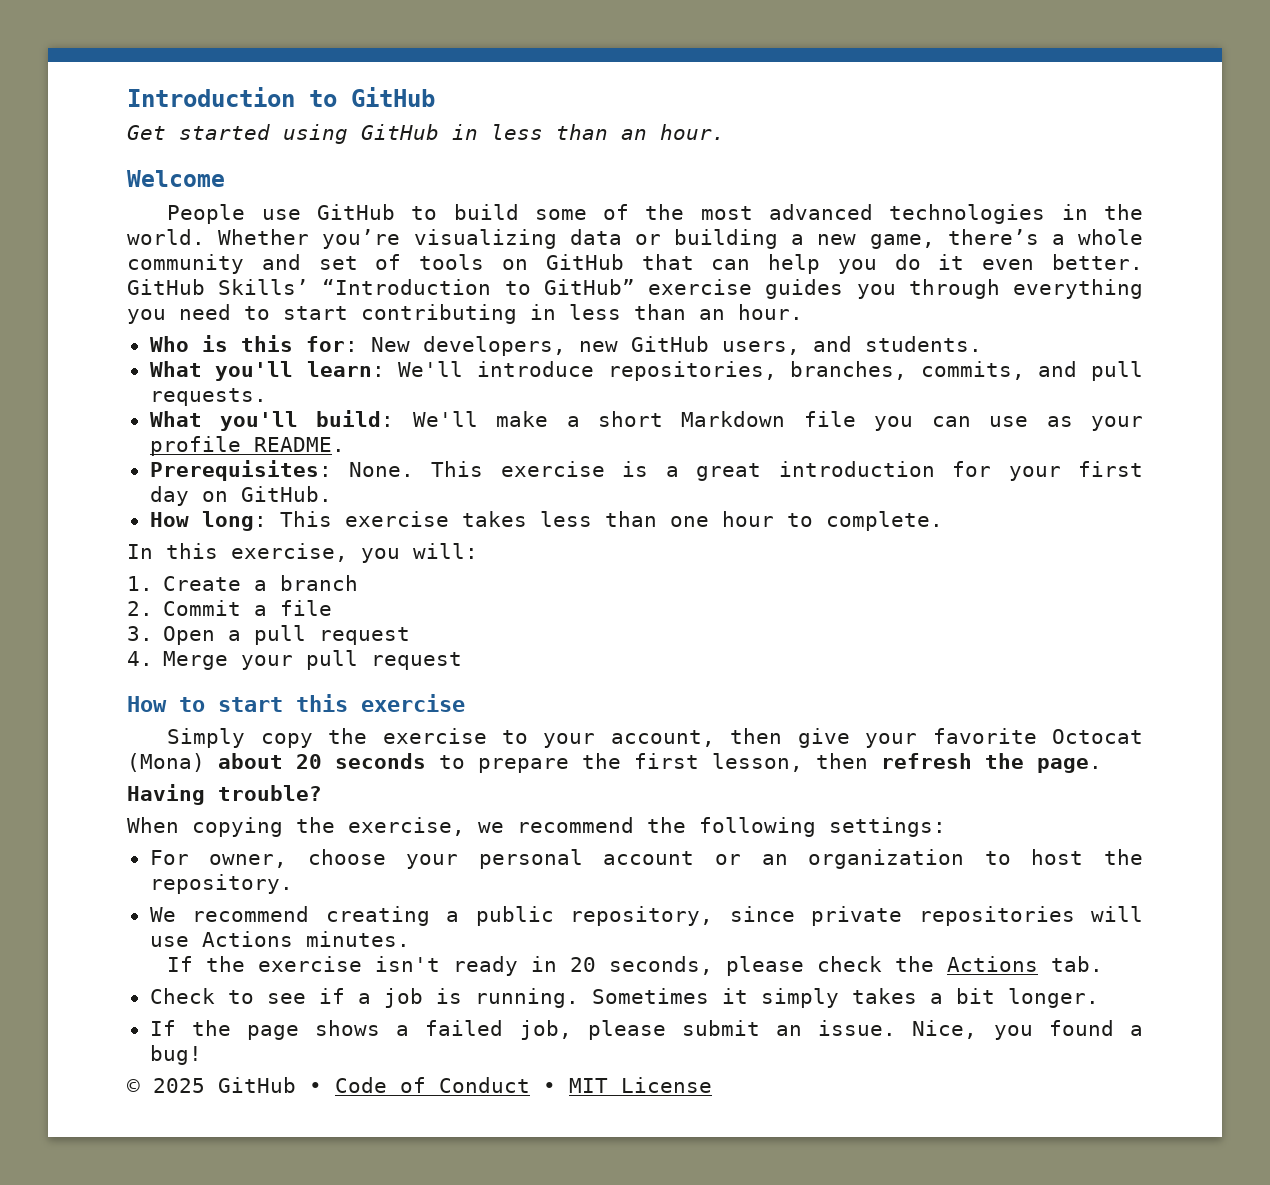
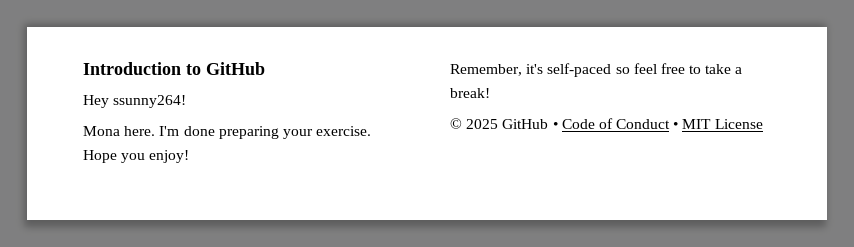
[127,124,725,144] [127,170,225,187] [167,204,1143,224] [127,229,1143,249] [127,254,1144,274] [127,279,1143,299] [127,304,803,324] [149,335,982,356] [149,361,1144,381] [149,388,267,406] [149,410,1144,431] [149,436,345,456] [149,460,1144,481] [149,486,332,506] [149,511,943,531] [127,543,478,563] [127,575,359,591] [127,600,333,616] [127,625,411,645] [127,650,463,670] [127,694,465,712] [167,728,1143,748] [127,753,1102,773] [127,784,322,805] [127,817,946,837] [149,849,1144,869] [149,874,293,894] [149,906,1143,926] [149,931,410,947] [167,956,1104,976] [149,988,1099,1008] [149,1020,1143,1040] [149,1045,202,1065] Get started using GitHub in less than an hour. // Welcome // People use GitHub to build some of the most advanced technologies in the world. Whether you’re visualizing data or building a new game, there’s a whole community and set of tools on GitHub that can help you do it even better. GitHub Skills’ “Introduction to GitHub” exercise guides you through everything you need to start contributing in less than an hour. // Who is this for: New developers, new GitHub users, and students. // What you'll learn: We'll introduce repositories, branches, commits, and pull requests. // What you'll build: We'll make a short Markdown file you can use as your profile README. // Prerequisites: None. This exercise is a great introduction for your first day on GitHub. // How long: This exercise takes less than one hour to complete. // In this exercise, you will: // 1. Create a branch // 2. Commit a file // 3. Open a pull request // 4. Merge your pull request // How to start this exercise // Simply copy the exercise to your account, then give your favorite Octocat (Mona) about 20 seconds to prepare the first lesson, then refresh the page. // Having trouble? // When copying the exercise, we recommend the following settings: // For owner, choose your personal account or an organization to host the repository. // We recommend creating a public repository, since private repositories will use Actions minutes. // If the exercise isn't ready in 20 seconds, please check the Actions tab. // Check to see if a job is running. Sometimes it simply takes a bit longer. // If the page shows a failed job, please submit an issue. Nice, you found a bug! -> [83,95,187,108] [83,126,372,139] [83,150,190,163] [450,63,743,77] [450,88,490,98] Hey ssunny264! // Mona here. I'm done preparing your exercise. Hope you enjoy! // Remember, it's self-paced so feel free to take a break!

